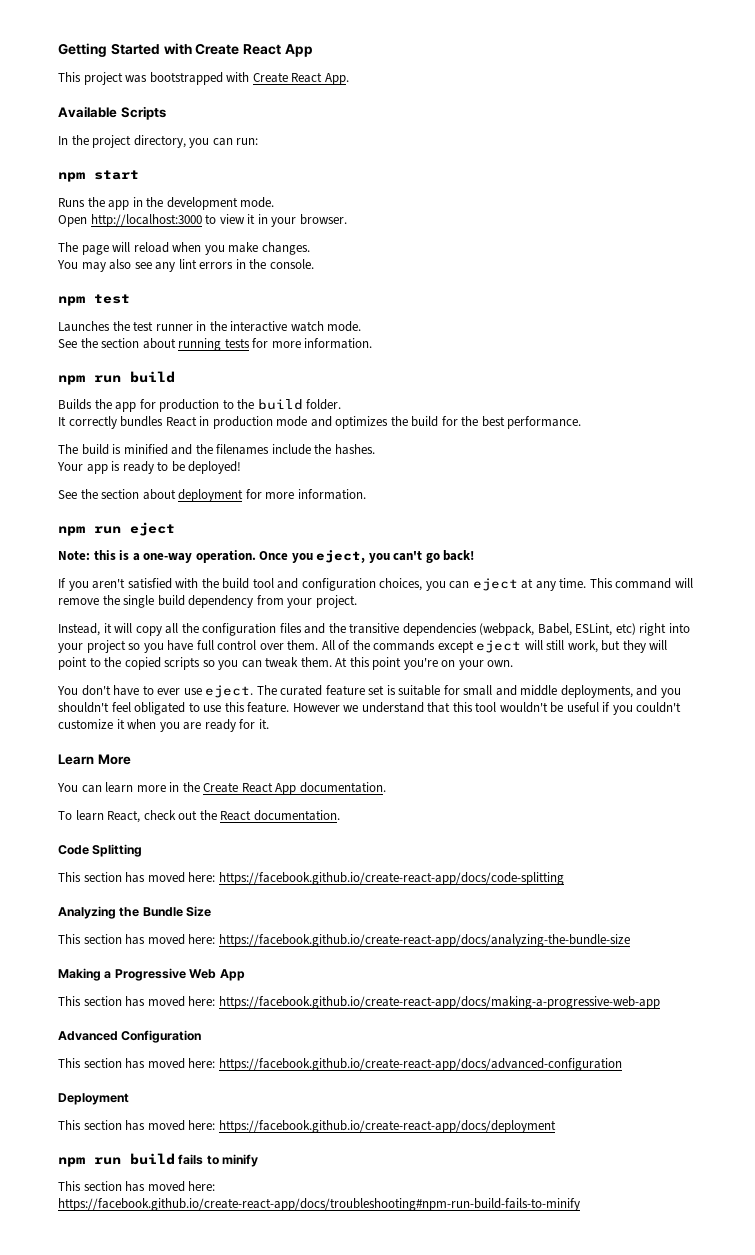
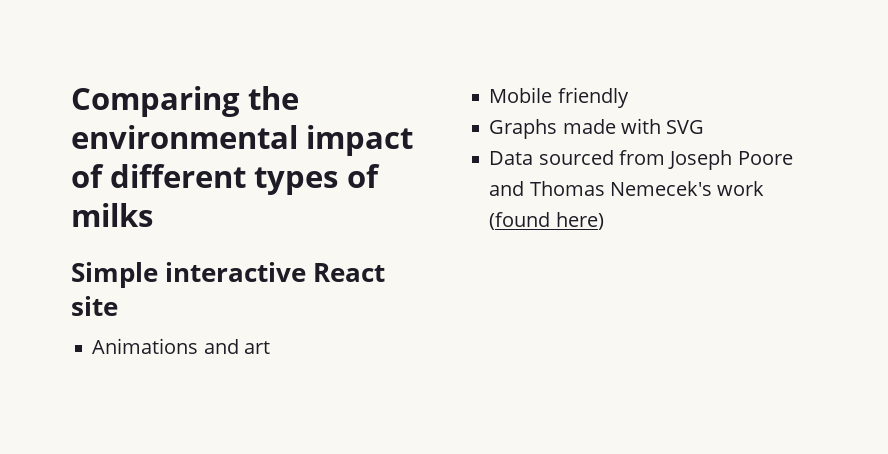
[58,43,313,57] [58,72,349,85] [58,106,166,120] [58,135,259,148] [58,170,139,182] [58,197,275,210] [58,214,347,227] [58,242,310,255] [57,259,314,272] [58,294,130,306] [58,321,362,332] [58,338,373,351] [58,371,175,385] [58,399,342,412] [58,416,582,429] [58,444,375,455] [57,461,242,474] [58,489,366,502] [58,522,175,536] [58,550,475,563] [58,578,693,591] [58,595,357,608] [58,623,690,636] [58,640,668,653] [58,657,514,670] [57,685,681,698] [58,702,682,715] [58,719,269,732] [58,754,131,765] [57,782,386,795] [58,810,340,823] [58,844,143,857] [58,872,564,885] [58,906,212,919] [58,934,630,947] [58,968,245,981] [58,996,660,1009] [58,1030,202,1043] [58,1058,622,1071] [58,1093,129,1105] [58,1120,556,1133] [58,1153,259,1167] [58,1181,216,1192] [58,1198,580,1211] Getting Started with Create React App // This project was bootstrapped with Create React App. // Available Scripts // In the project directory, you can run: // npm start // Runs the app in the development mode. // Open http://localhost:3000 to view it in your browser. // The page will reload when you make changes. // You may also see any lint errors in the console. // npm test // Launches the test runner in the interactive watch mode. // See the section about running tests for more information. // npm run build // Builds the app for production to the build folder. // It correctly bundles React in production mode and optimizes the build for the best performance. // The build is minified and the filenames include the hashes. // Your app is ready to be deployed! // See the section about deployment for more information. // npm run eject // Note: this is a one-way operation. Once you eject, you can't go back! // If you aren't satisfied with the build tool and configuration choices, you can eject at any time. This command will remove the single build dependency from your project. // Instead, it will copy all the configuration files and the transitive dependencies (webpack, Babel, ESLint, etc) right into your project so you have full control over them. All of the commands except eject will still work, but they will point to the copied scripts so you can tweak them. At this point you're on your own. // You don't have to ever use eject. The curated feature set is suitable for small and middle deployments, and you shouldn't feel obligated to use this feature. However we understand that this tool wouldn't be useful if you couldn't customize it when you are ready for it. // Learn More // You can learn more in the Create React App documentation. // To learn React, check out the React documentation. // Code Splitting // This section has moved here: https://facebook.github.io/create-react-app/docs/code-splitting // Analyzing the Bundle Size // This section has moved here: https://facebook.github.io/create-react-app/docs/analyzing-the-bundle-size // Making a Progressive Web App // This section has moved here: https://facebook.github.io/create-react-app/docs/making-a-progressive-web-app // Advanced Configuration // This section has moved here: https://facebook.github.io/create-react-app/docs/advanced-configuration // Deployment // This section has moved here: https://facebook.github.io/create-react-app/docs/deployment // npm run build fails to minify // This section has moved here: https://facebook.github.io/create-react-app/docs/troubleshooting#npm-run-build-fails-to-minify -> [71,86,300,117] [71,125,414,156] [71,164,380,195] [71,203,153,227] [71,262,386,288] [71,296,118,316] [92,338,270,354] [489,87,629,108] [489,118,705,139] [489,150,793,170] [489,181,765,196] [489,212,604,230] Comparing the environmental impact of different types of milks // Simple interactive React site // Animations and art // Mobile friendly // Graphs made with SVG // Data sourced from Joseph Poore and Thomas Nemecek's work (found here)

